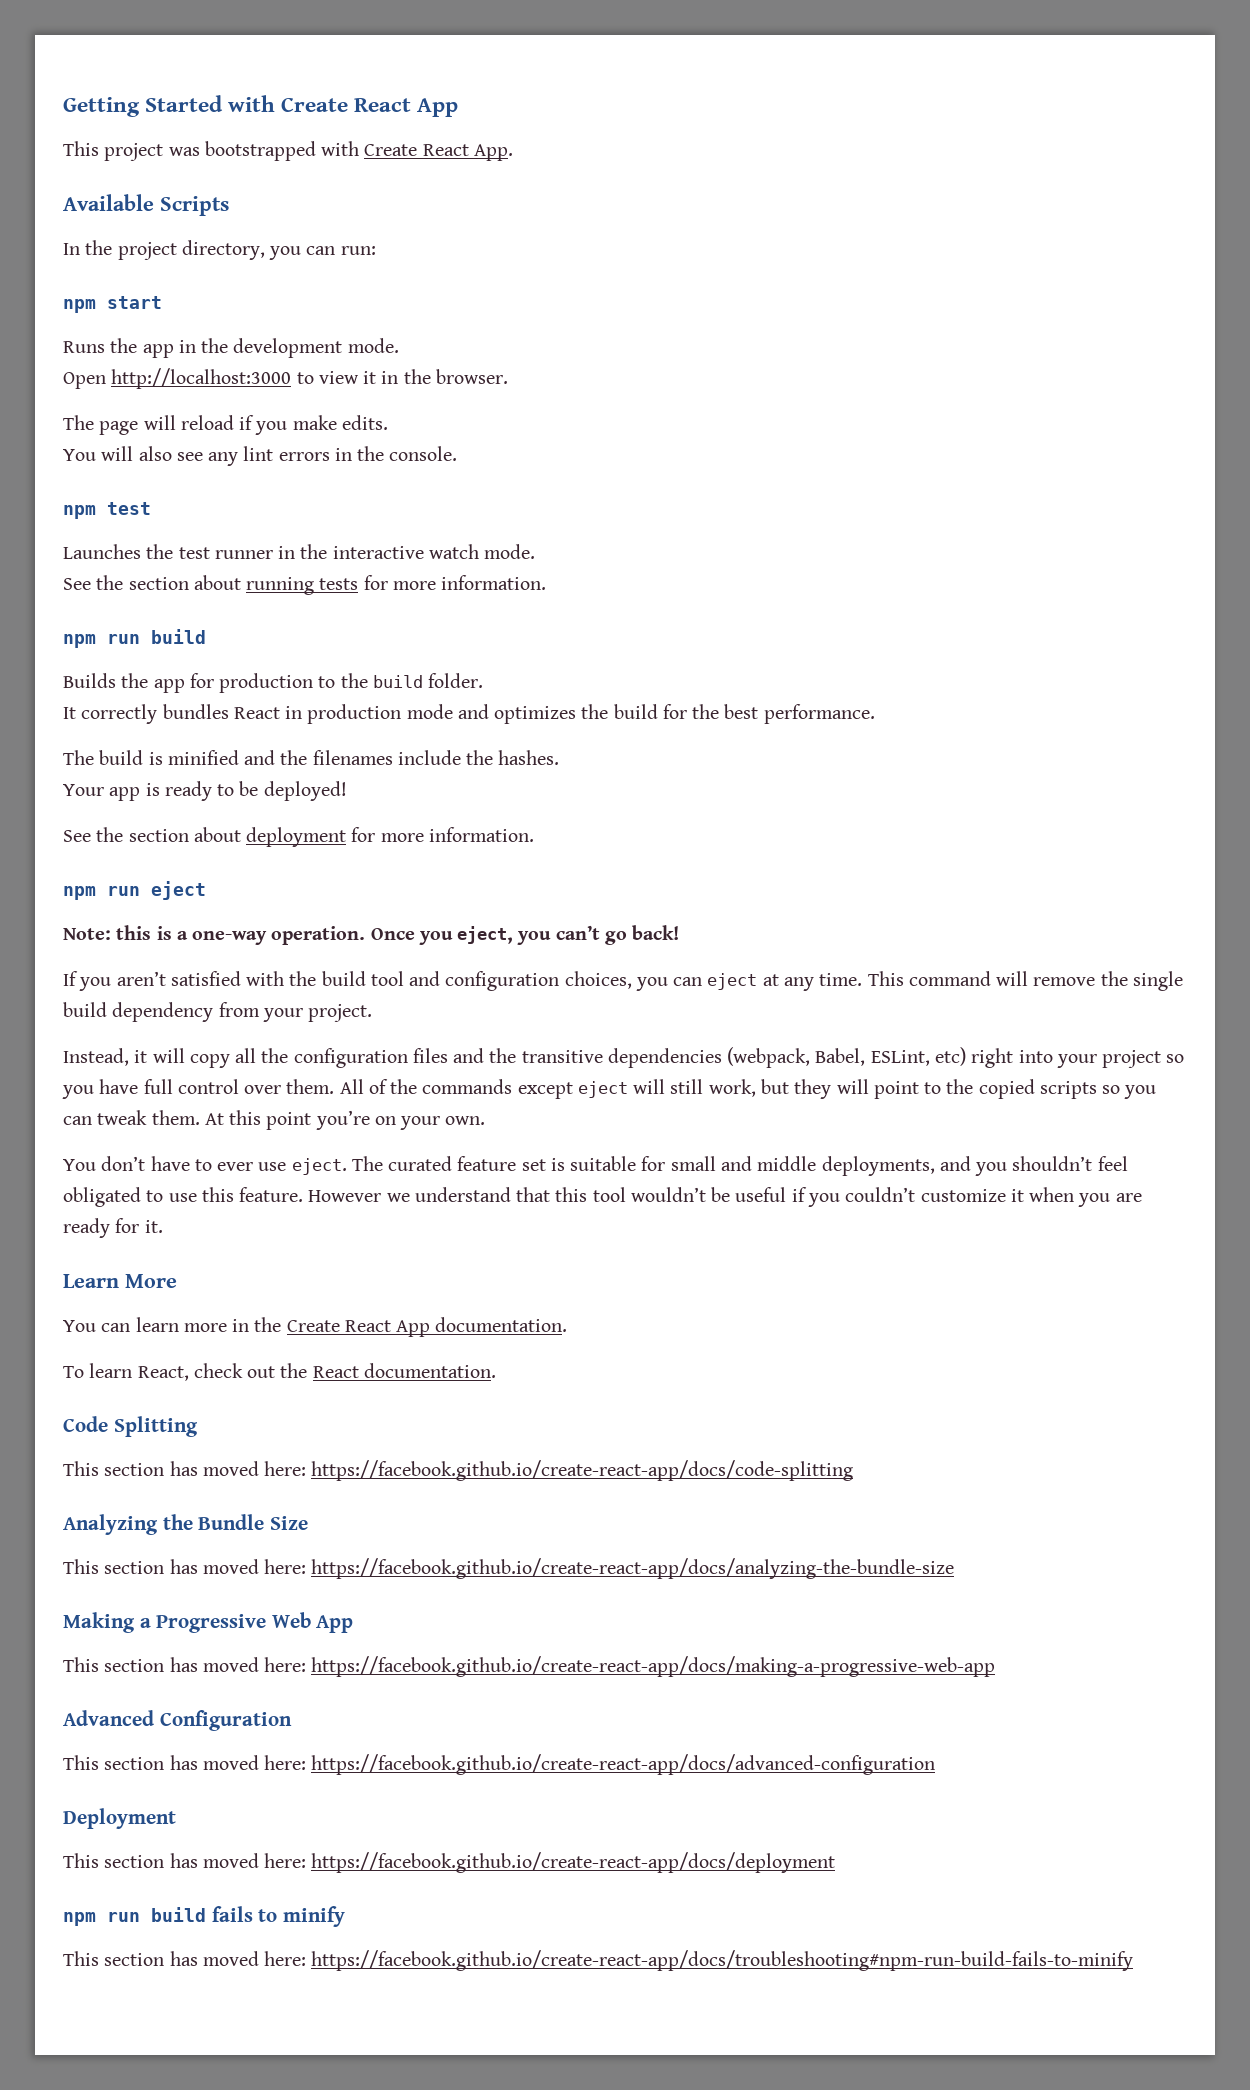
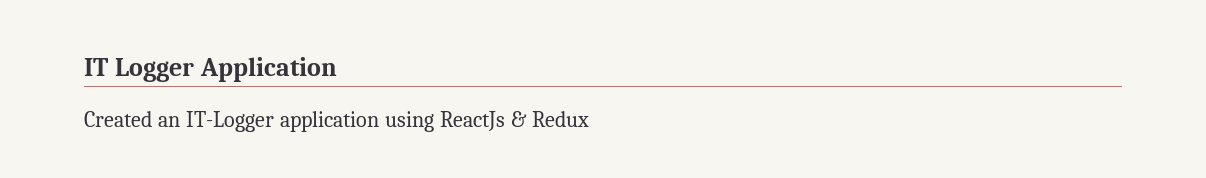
[63,95,459,117] [63,141,513,161] [63,194,229,216] [63,240,376,260] [63,296,162,313] [63,338,399,358] [63,368,508,389] [63,415,388,435] [63,446,458,466] [63,502,151,519] [63,544,536,559] [63,575,547,595] [63,629,206,648] [63,673,484,693] [63,704,875,724] [63,750,560,765] [63,781,347,801] [63,827,534,847] [63,881,206,900] [63,925,680,945] [63,971,1183,991] [63,1002,373,1022] [63,1047,1185,1068] [62,1079,1157,1099] [63,1110,486,1130] [63,1156,1128,1176] [63,1187,1142,1207] [63,1218,163,1238] [63,1274,177,1288] [63,1317,568,1337] [63,1363,496,1381] [63,1416,198,1437] [63,1460,854,1481] [63,1514,308,1535] [63,1558,955,1579] [63,1612,354,1633] [63,1656,996,1677] [63,1710,292,1731] [63,1754,936,1775] [63,1808,176,1829] [63,1852,836,1873] [63,1906,345,1927] [63,1950,1134,1971] Getting Started with Create React App // This project was bootstrapped with Create React App. // Available Scripts // In the project directory, you can run: // npm start // Runs the app in the development mode. // Open http://localhost:3000 to view it in the browser. // The page will reload if you make edits. // You will also see any lint errors in the console. // npm test // Launches the test runner in the interactive watch mode. // See the section about running tests for more information. // npm run build // Builds the app for production to the build folder. // It correctly bundles React in production mode and optimizes the build for the best performance. // The build is minified and the filenames include the hashes. // Your app is ready to be deployed! // See the section about deployment for more information. // npm run eject // Note: this is a one-way operation. Once you eject, you can’t go back! // If you aren’t satisfied with the build tool and configuration choices, you can eject at any time. This command will remove the single build dependency from your project. // Instead, it will copy all the configuration files and the transitive dependencies (webpack, Babel, ESLint, etc) right into your project so you have full control over them. All of the commands except eject will still work, but they will point to the copied scripts so you can tweak them. At this point you’re on your own. // You don’t have to ever use eject. The curated feature set is suitable for small and middle deployments, and you shouldn’t feel obligated to use this feature. However we understand that this tool wouldn’t be useful if you couldn’t customize it when you are ready for it. // Learn More // You can learn more in the Create React App documentation. // To learn React, check out the React documentation. // Code Splitting // This section has moved here: https://facebook.github.io/create-react-app/docs/code-splitting // Analyzing the Bundle Size // This section has moved here: https://facebook.github.io/create-react-app/docs/analyzing-the-bundle-size // Making a Progressive Web App // This section has moved here: https://facebook.github.io/create-react-app/docs/making-a-progressive-web-app // Advanced Configuration // This section has moved here: https://facebook.github.io/create-react-app/docs/advanced-configuration // Deployment // This section has moved here: https://facebook.github.io/create-react-app/docs/deployment // npm run build fails to minify // This section has moved here: https://facebook.github.io/create-react-app/docs/troubleshooting#npm-run-build-fails-to-minify -> [84,57,337,82] [84,111,589,132] IT Logger Application // Created an IT-Logger application using ReactJs & Redux

